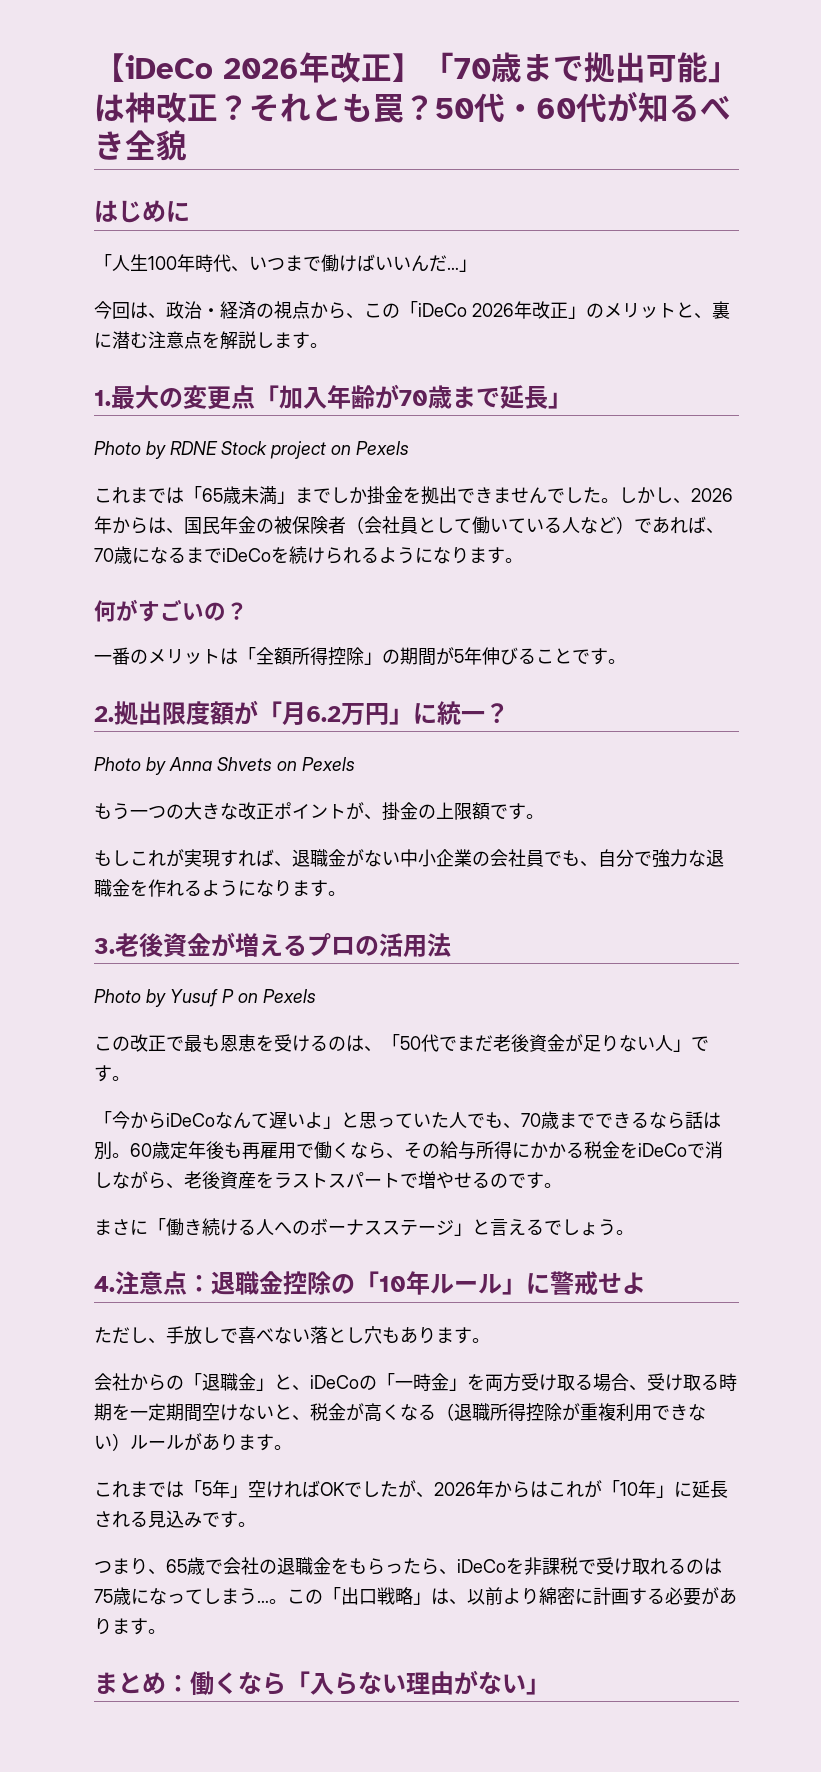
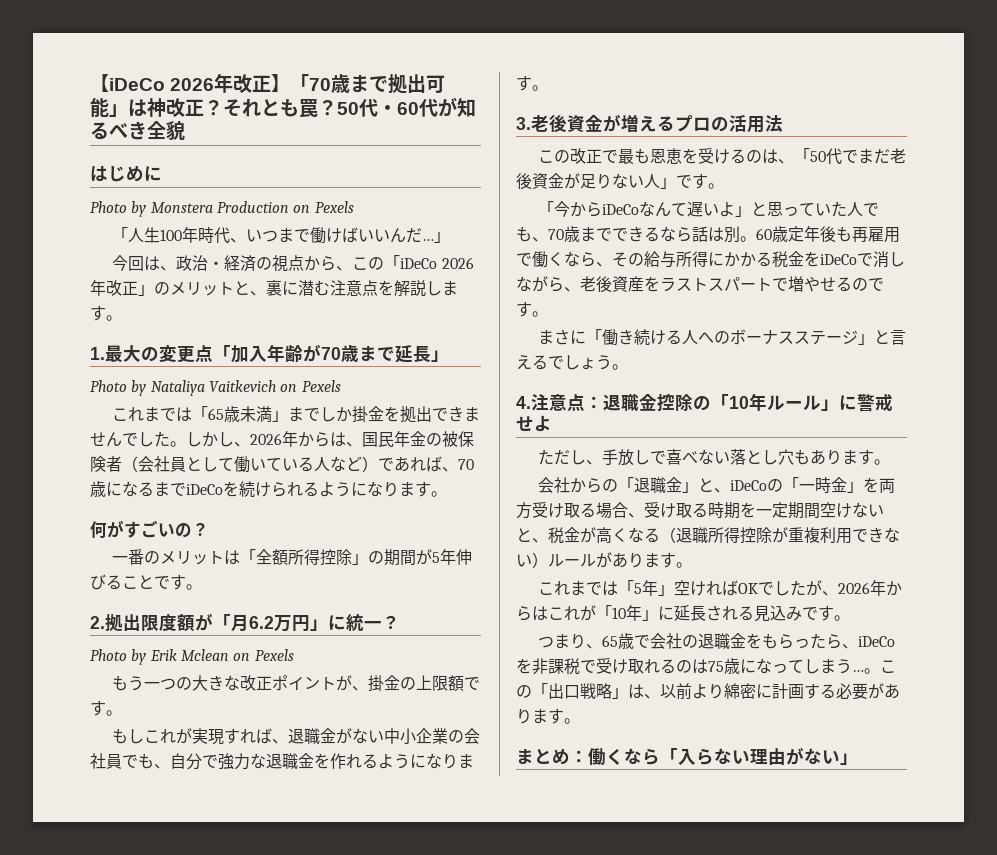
(190, 211) none -> [90,201,354,217] // Photo by Monstera Production on Pexels
[170,441,326,459] RDNE Stock project -> [150,380,276,396] Nataliya Vaitkevich
[169,757,272,771] Anna Shvets -> [149,649,229,661] Erik Mclean
[94,989,316,1007] // Photo by Yusuf P on Pexels -> (783, 123) none

